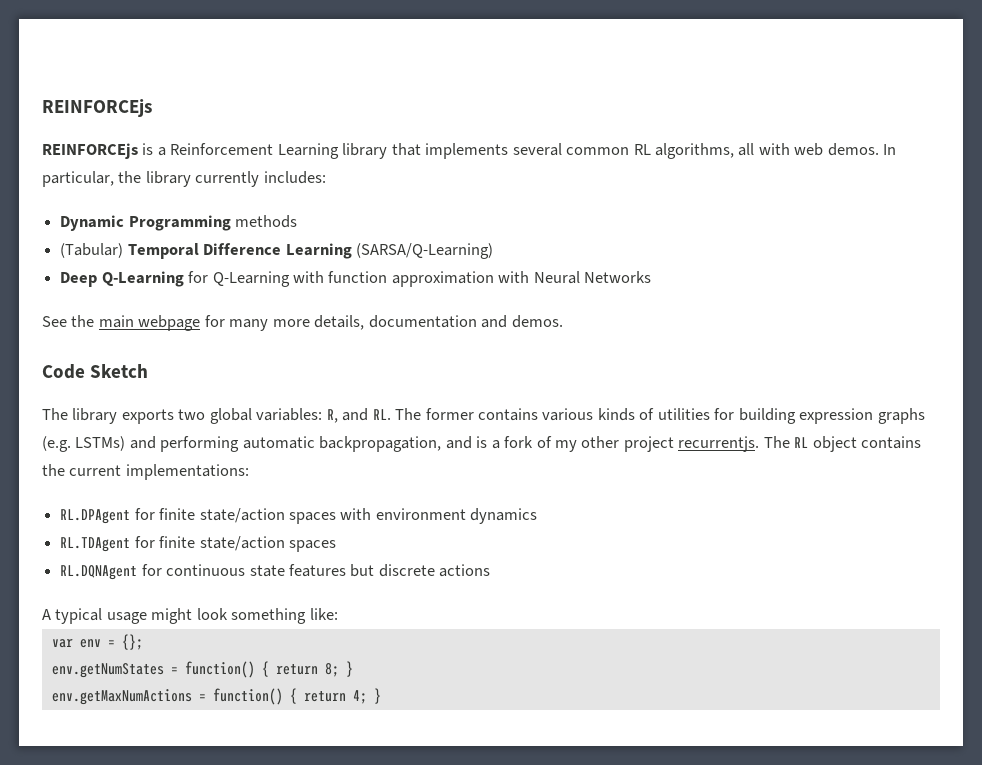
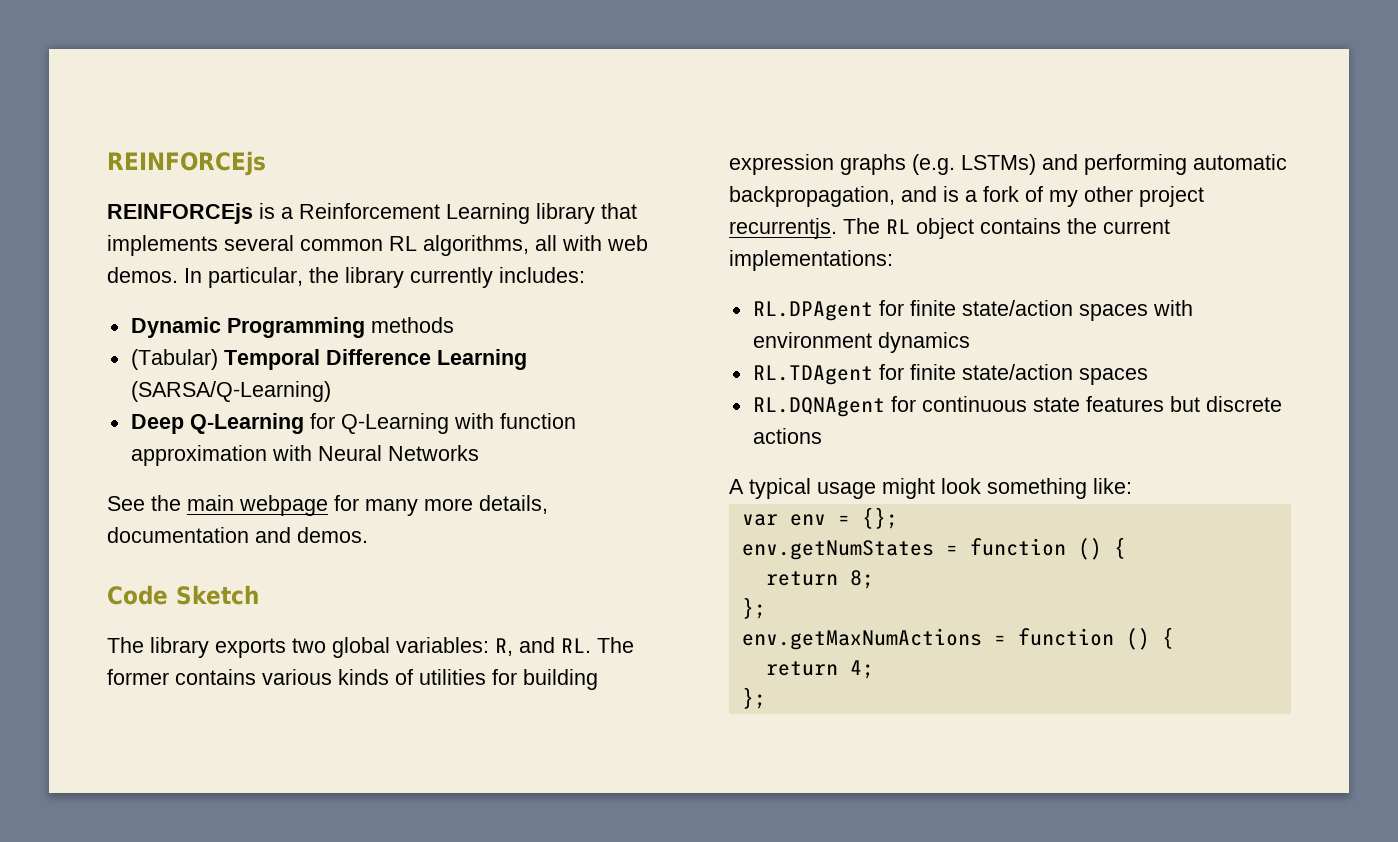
[184,661,269,678] function() { -> [969,537,1126,560] function () { //
[345,661,353,677] } -> [741,597,766,619] // };
[212,688,297,705] function() { -> [1017,627,1174,650] function () { //
[373,688,381,704] } -> [741,687,766,709] // };

